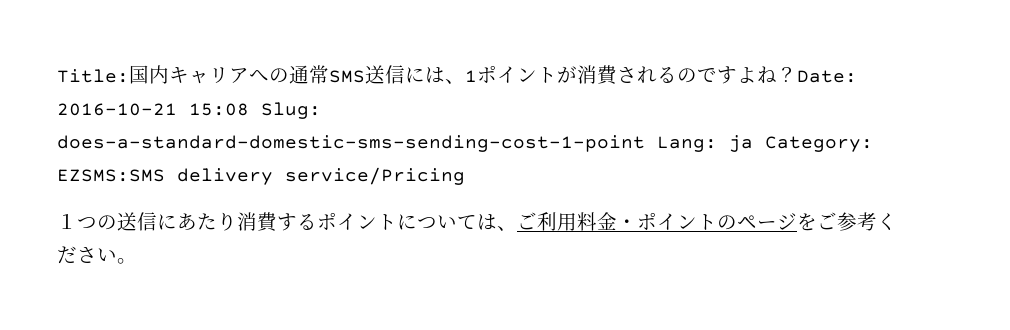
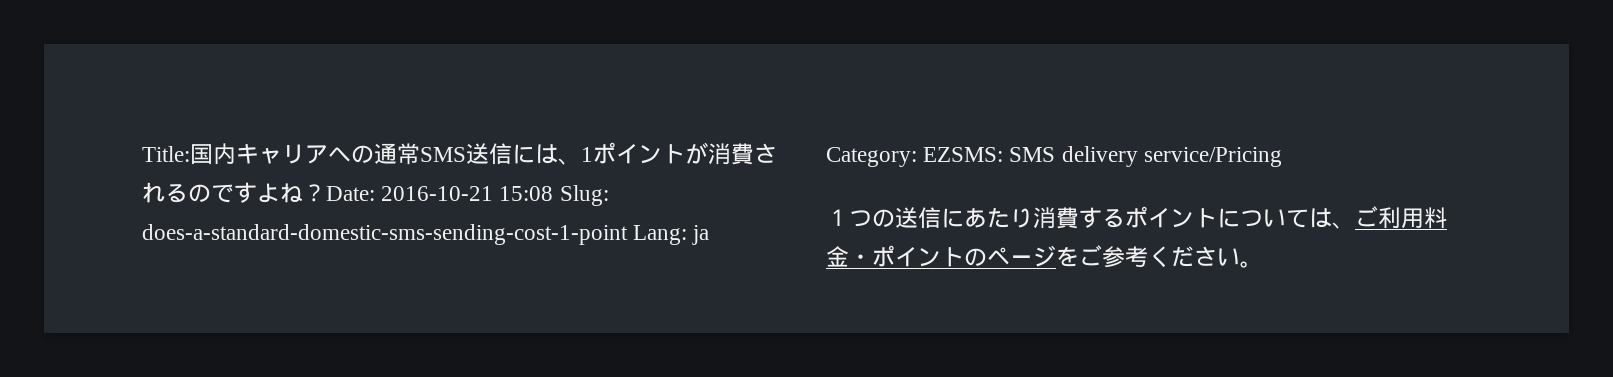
[57,169,165,182] EZSMS:SMS -> [923,147,1056,162] EZSMS: SMS

